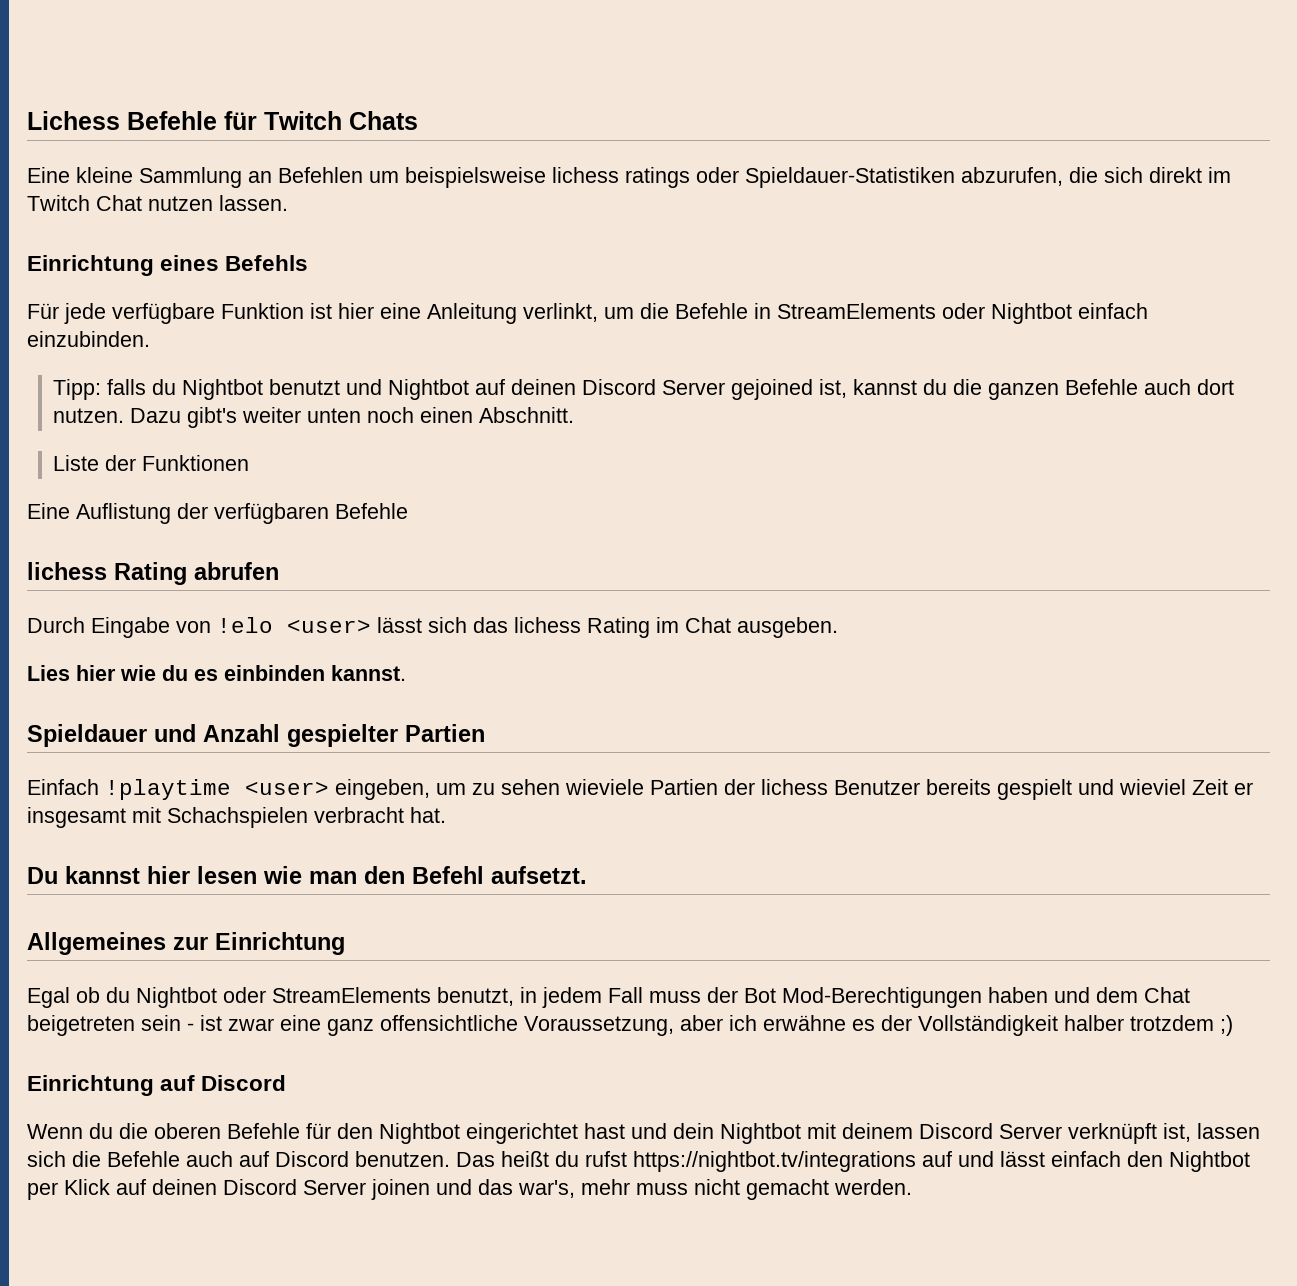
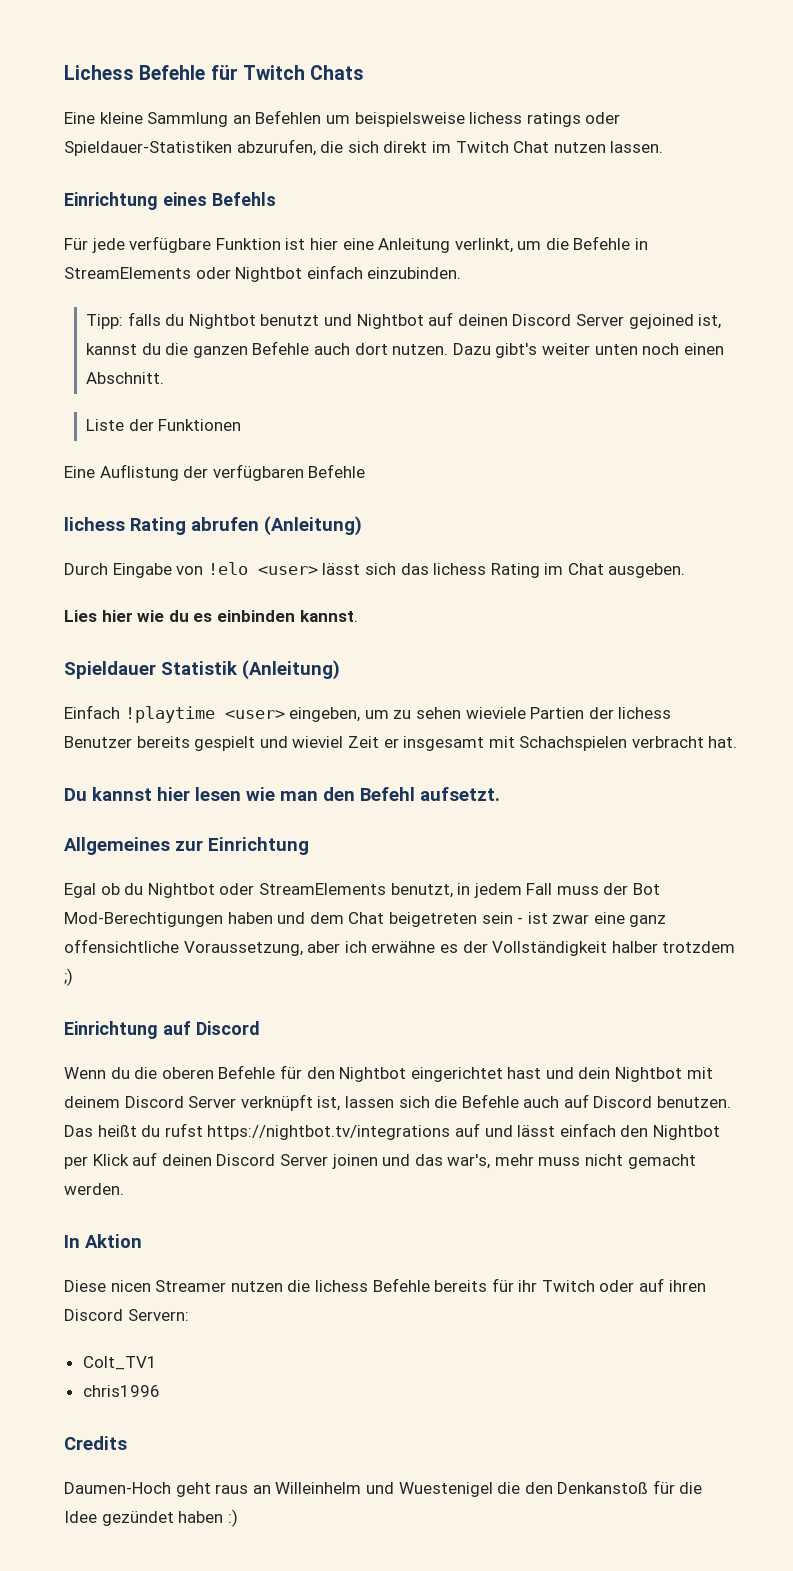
(279, 571) none -> [264,516,362,536] (Anleitung)
[154,724,485,747] und Anzahl gespielter Partien -> [161,660,340,680] Statistik (Anleitung)
(912, 1187) none -> [64,1234,142,1248] [64,1278,706,1292] [64,1309,189,1321] [82,1356,157,1370] [82,1385,160,1397] [64,1436,127,1450] [64,1480,703,1497] [64,1509,238,1527] // In Aktion // Diese nicen Streamer nutzen die lichess Befehle bereits für ihr Twitch oder auf ihren Discord Servern: // Colt_TV1 // chris1996 // Credits // Daumen-Hoch geht raus an Willeinhelm und Wuestenigel die den Denkanstoß für die Idee gezündet haben :)

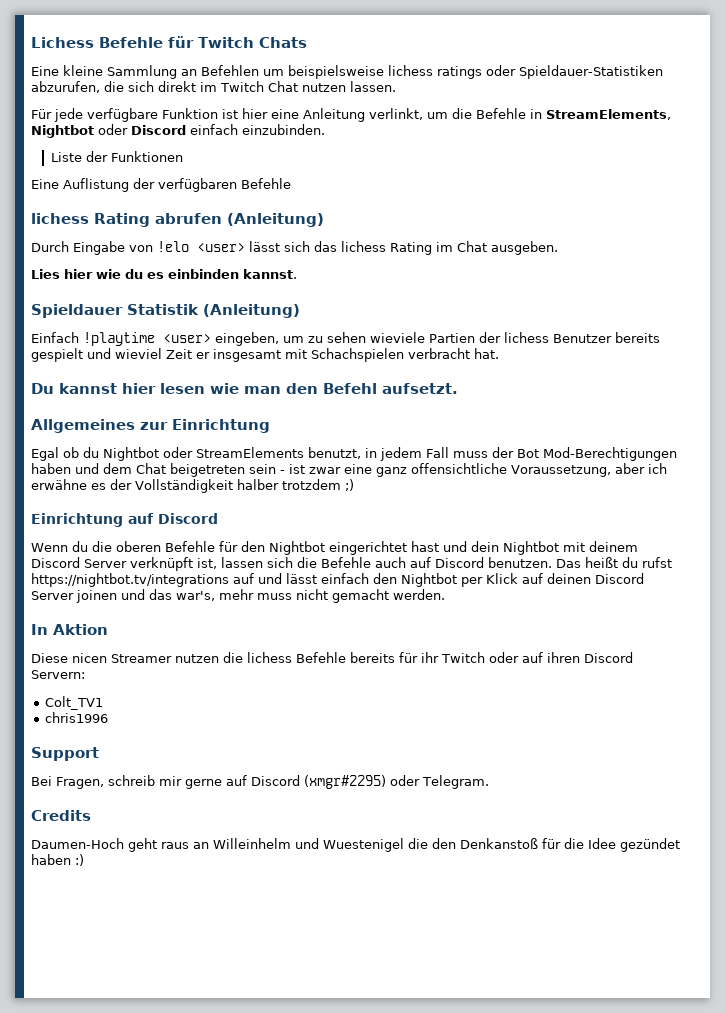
[64,192,276,210] // Einrichtung eines Befehls -> (396, 86) none
[64,265,462,282] [86,312,722,329] [86,341,724,358] [86,372,165,384] StreamElements oder Nightbot einfach einzubinden. // Tipp: falls du Nightbot benutzt und Nightbot auf deinen Discord Server gejoined ist, kannst du die ganzen Befehle auch dort nutzen. Dazu gibt's weiter unten noch einen Abschnitt. -> [546,109,671,120] [31,124,325,138] StreamElements, Nightbot oder Discord einfach einzubinden.
(160, 1391) none -> [31,747,99,761] [31,775,489,789] // Support // Bei Fragen, schreib mir gerne auf Discord (xmgr#2295) oder Telegram.

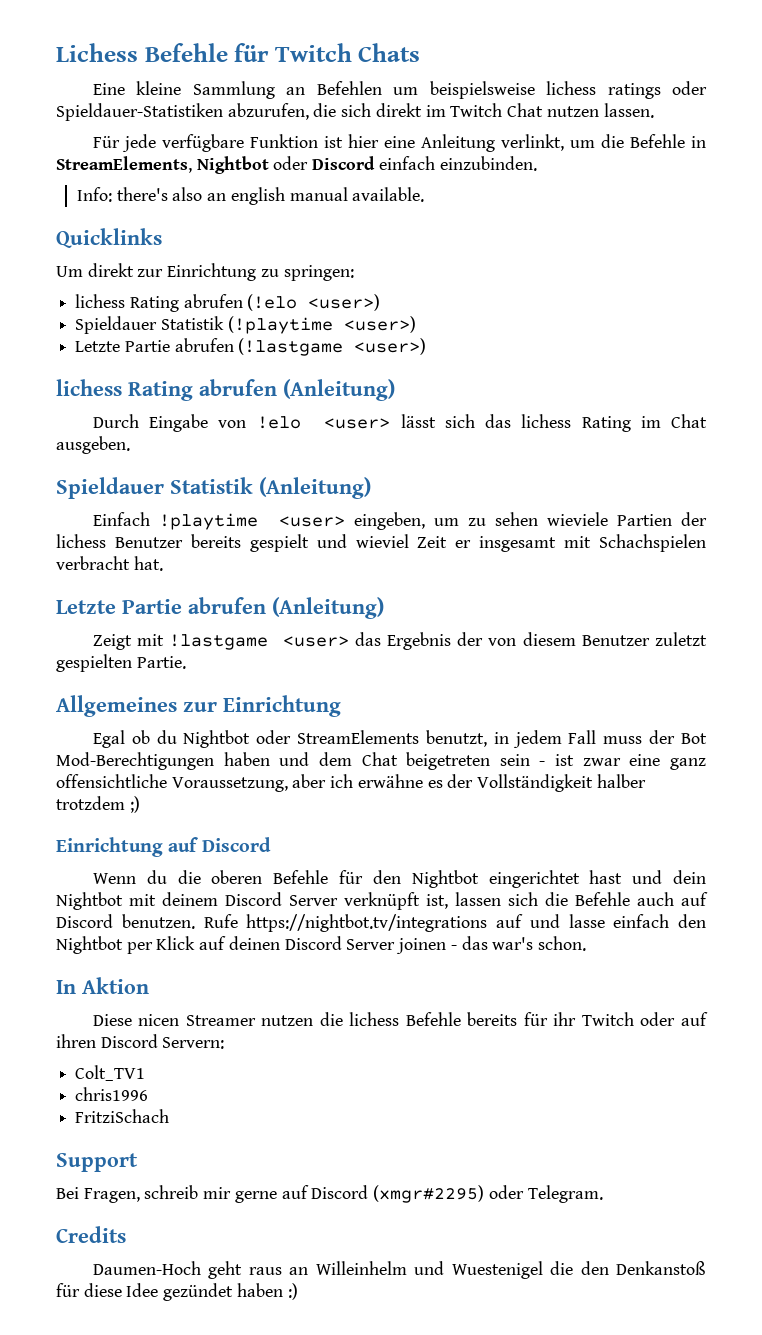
[51,151,184,162] [31,178,291,192] Liste der Funktionen // Eine Auflistung der verfügbaren Befehle -> [76,187,425,205] [56,228,162,248] [56,263,354,281] [75,294,381,312] [75,316,416,334] [75,338,427,356] Info: there's also an english manual available. // Quicklinks // Um direkt zur Einrichtung zu springen: // lichess Rating abrufen (!elo <user>) // Spieldauer Statistik (!playtime <user>) // Letzte Partie abrufen (!lastgame <user>)
[31,269,297,279] // Lies hier wie du es einbinden kannst. -> (130, 445) none
[31,383,458,394] Du kannst hier lesen wie man den Befehl aufsetzt. -> [56,597,384,619] [92,632,707,650] [56,654,186,672] Letzte Partie abrufen (Anleitung) // Zeigt mit !lastgame <user> das Ergebnis der von diesem Benutzer zuletzt gespielten Partie.
[556,557,672,568] Das heißt du rufst -> [203,914,238,928] Rufe
[286,573,317,584] lässt -> [568,914,605,928] lasse
[121,589,445,603] und das war's, mehr muss nicht gemacht werden. -> [450,936,586,951] - das war's schon.
(109, 717) none -> [75,1109,170,1123] // FritziSchach
[564,838,584,849] die -> [83,1283,122,1297] diese

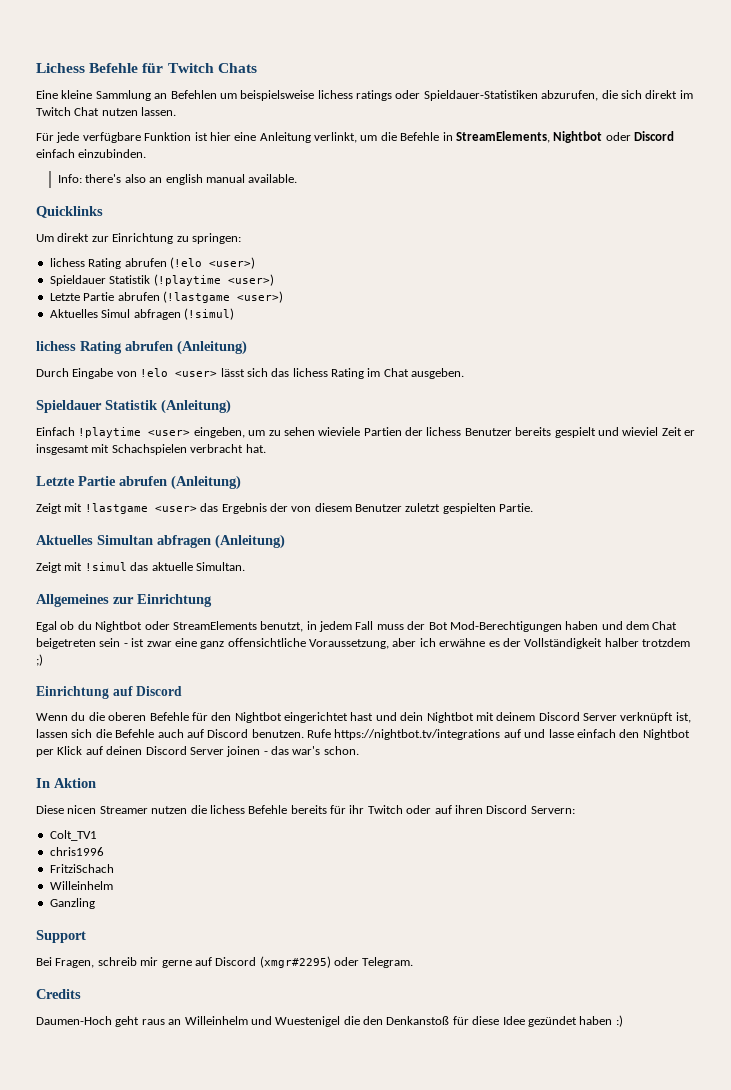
(427, 346) none -> [49,308,234,320] // Aktuelles Simul abfragen (!simul)
(186, 662) none -> [36,534,285,549] [36,562,245,573] // Aktuelles Simultan abfragen (Anleitung) // Zeigt mit !simul das aktuelle Simultan.
(170, 1116) none -> [49,881,113,890] [49,898,95,909] // Willeinhelm // Ganzling

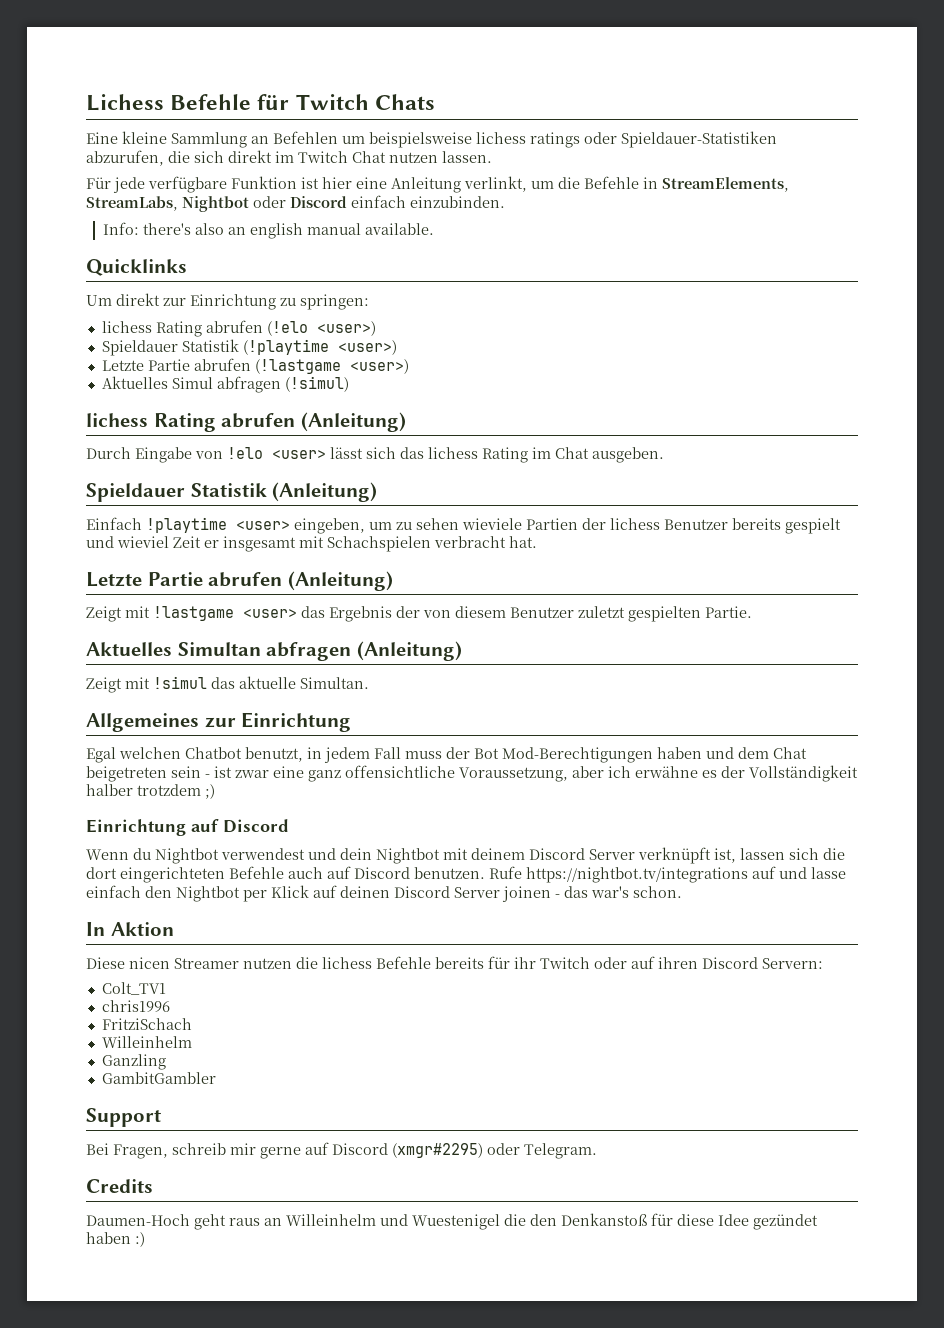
(550, 137) none -> [86,196,178,211] StreamLabs,
[60,621,257,632] ob du Nightbot oder StreamElements -> [119,747,242,759] welchen Chatbot
[88,712,374,723] die oberen Befehle für den Nightbot eingerichtet hast -> [155,848,305,864] Nightbot verwendest
(112, 733) none -> [86,867,225,883] dort eingerichteten
(95, 903) none -> [101,1072,216,1084] // GambitGambler

